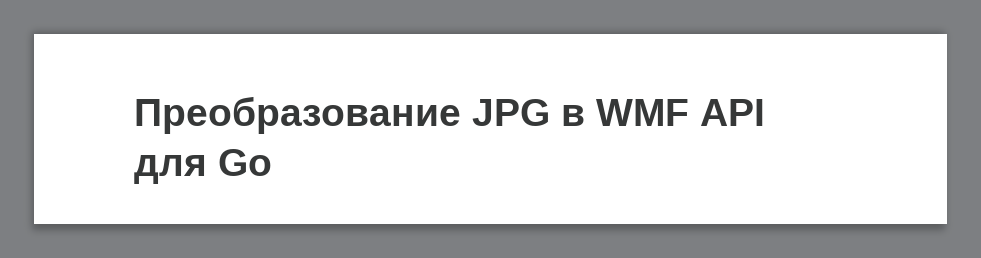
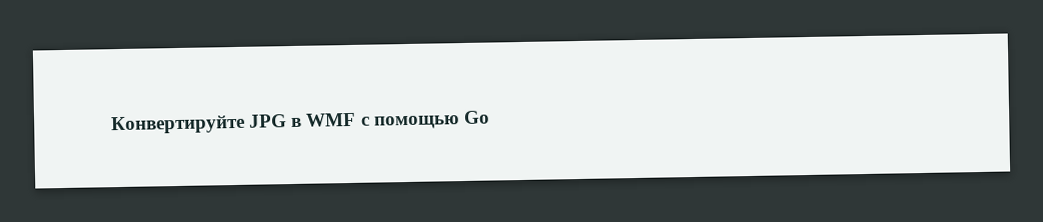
[134,96,461,134] Преобразование -> [111,114,245,135] Конвертируйте
[700,99,765,126] [134,155,207,184] API для -> [360,115,460,130] с помощью

